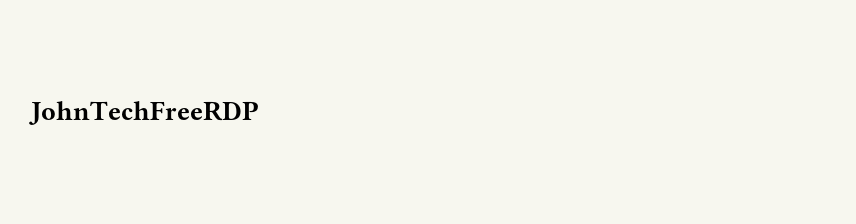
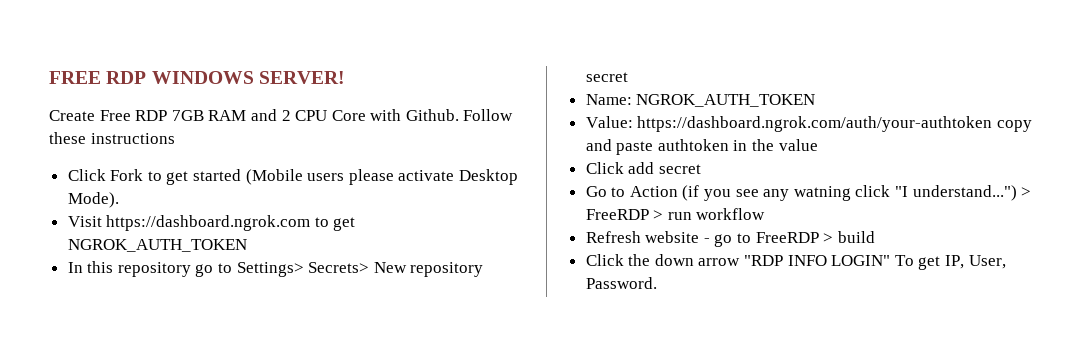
[29,101,259,125] JohnTechFreeRDP -> [49,71,345,84] [49,109,514,121] [49,132,175,144] [67,169,519,185] [67,192,119,208] [67,215,356,231] [67,239,247,252] [67,261,484,277] [585,72,628,82] [585,94,816,107] [585,116,1032,132] [585,139,818,155] [585,162,701,174] [585,185,1032,201] [585,208,766,220] [585,231,875,247] [585,254,1006,270] [585,277,657,289] FREE RDP WINDOWS SERVER! // Create Free RDP 7GB RAM and 2 CPU Core with Github. Follow these instructions // Click Fork to get started (Mobile users please activate Desktop Mode). // Visit https://dashboard.ngrok.com to get NGROK_AUTH_TOKEN // In this repository go to Settings> Secrets> New repository secret // Name: NGROK_AUTH_TOKEN // Value: https://dashboard.ngrok.com/auth/your-authtoken copy and paste authtoken in the value // Click add secret // Go to Action (if you see any watning click "I understand...") > FreeRDP > run workflow // Refresh website - go to FreeRDP > build // Click the down arrow "RDP INFO LOGIN" To get IP, User, Password.

